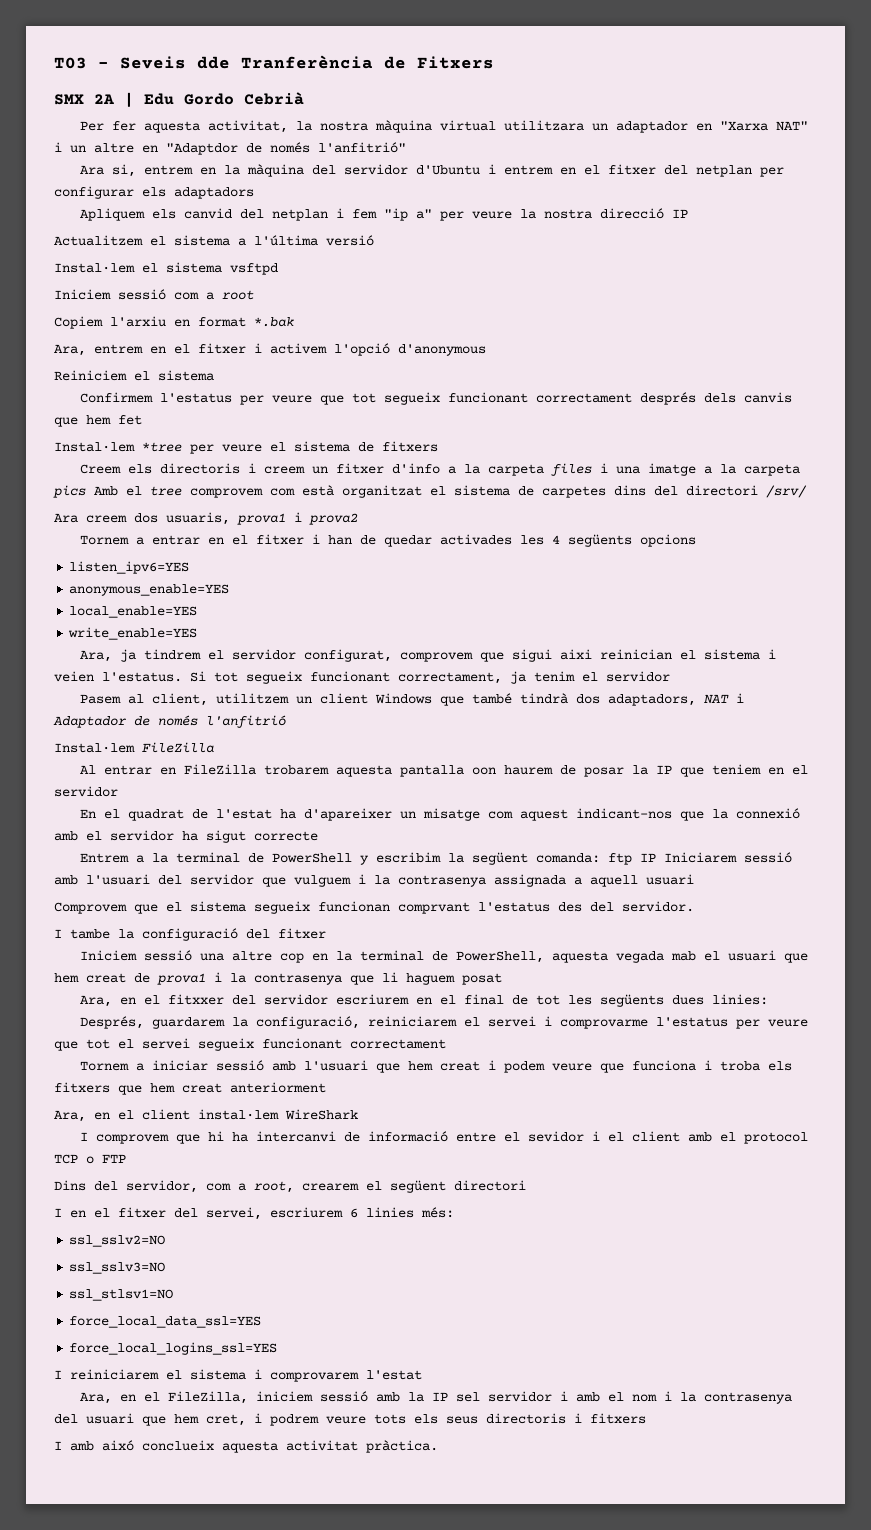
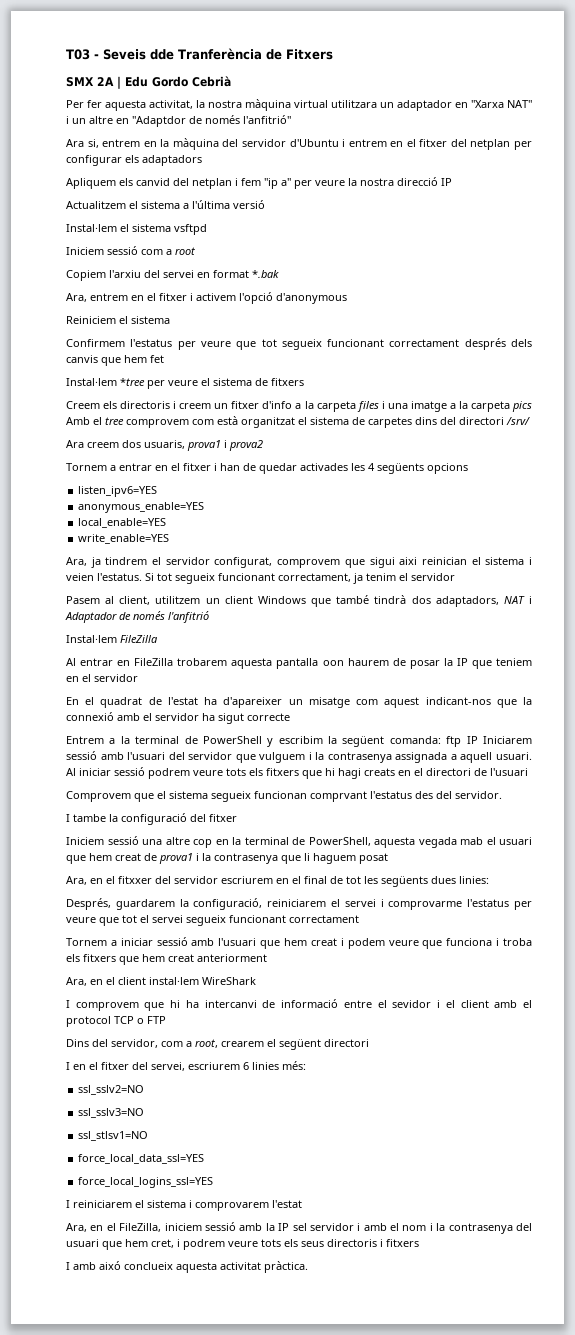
(166, 321) none -> [144,270,194,278] del servei
[646,874,694,885] usuari -> [496,752,532,760] [66,767,528,779] usuari. Al iniciar sessió podrem veure tots els fitxers que hi hagi creats en el directori de l'usuari

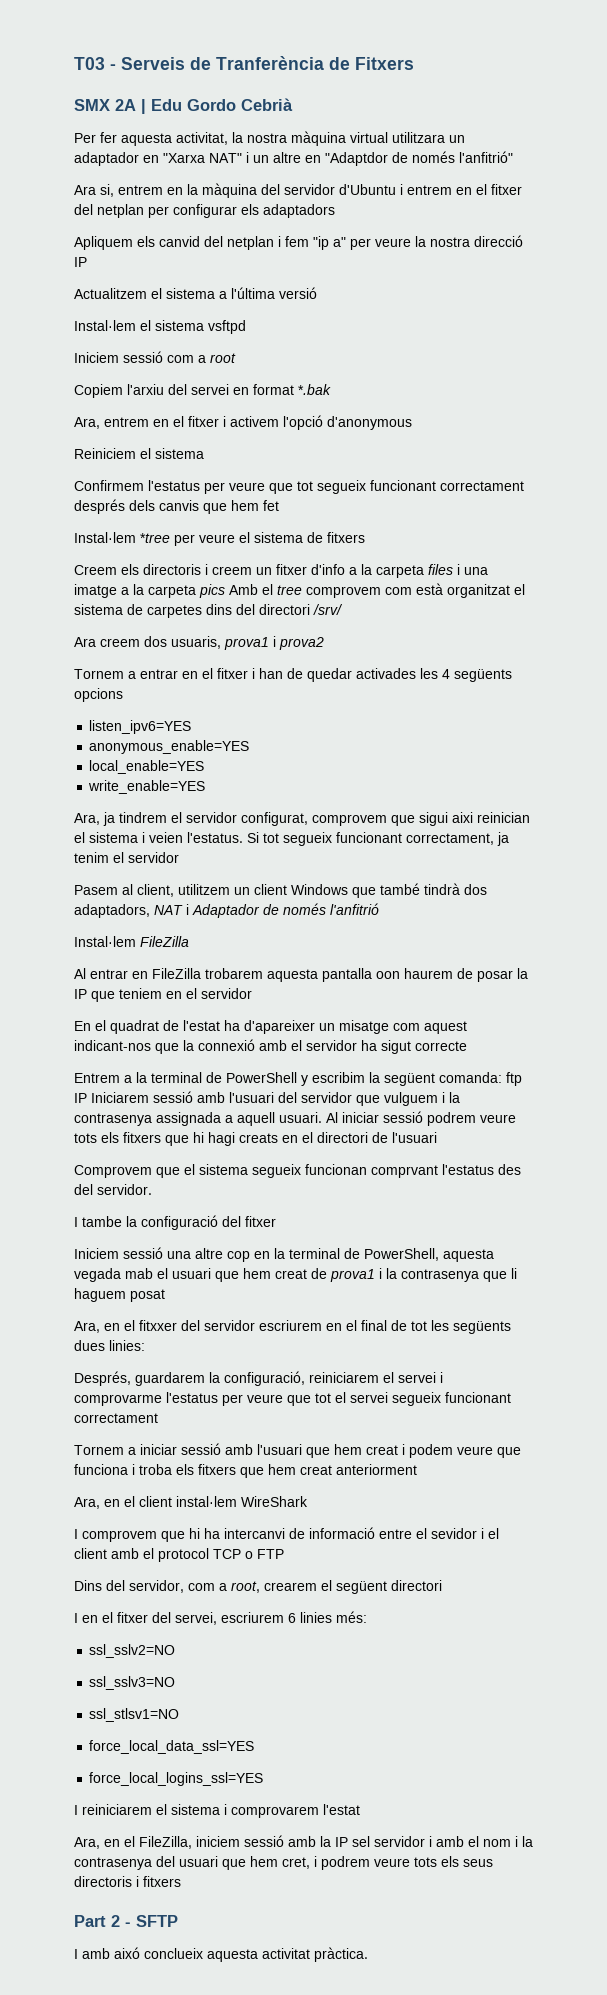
[103,49,174,60] Seveis dde -> [121,57,211,70] Serveis de
(419, 1243) none -> [74,1915,178,1927] // Part 2 - SFTP

